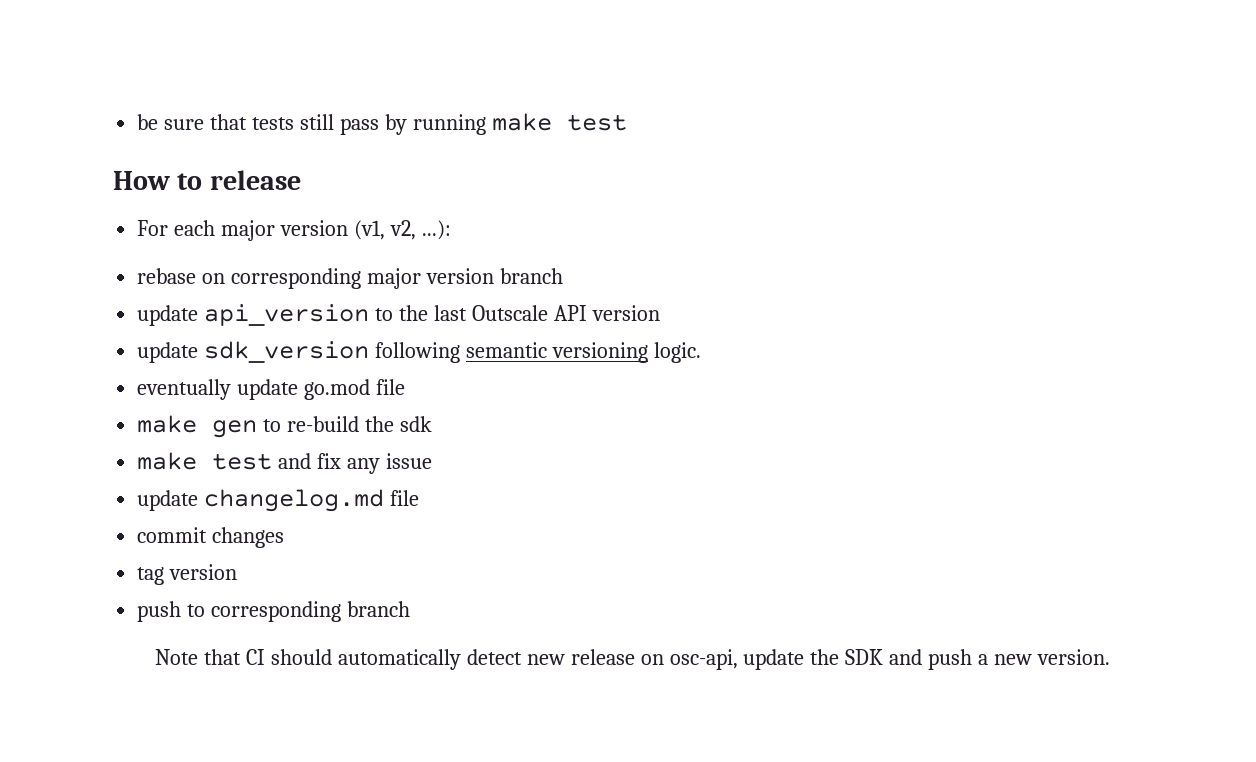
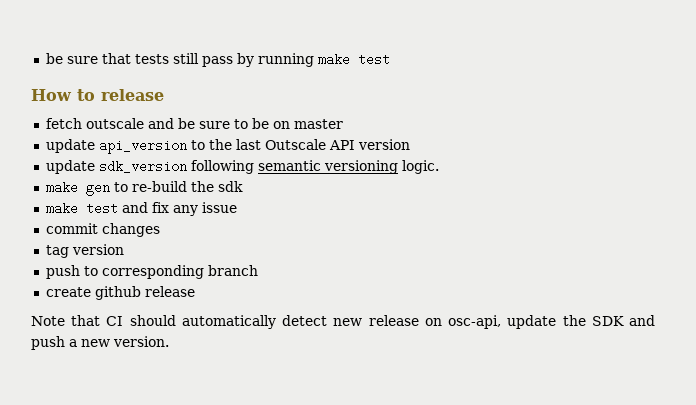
[137,220,451,241] [137,268,563,289] For each major version (v1, v2, ...): // rebase on corresponding major version branch -> [45,118,343,129] fetch outscale and be sure to be on master
[137,379,406,400] // eventually update go.mod file -> (439, 167) none
[137,489,420,512] // update changelog.md file -> (237, 207) none
(411, 609) none -> [45,286,195,300] // create github release

